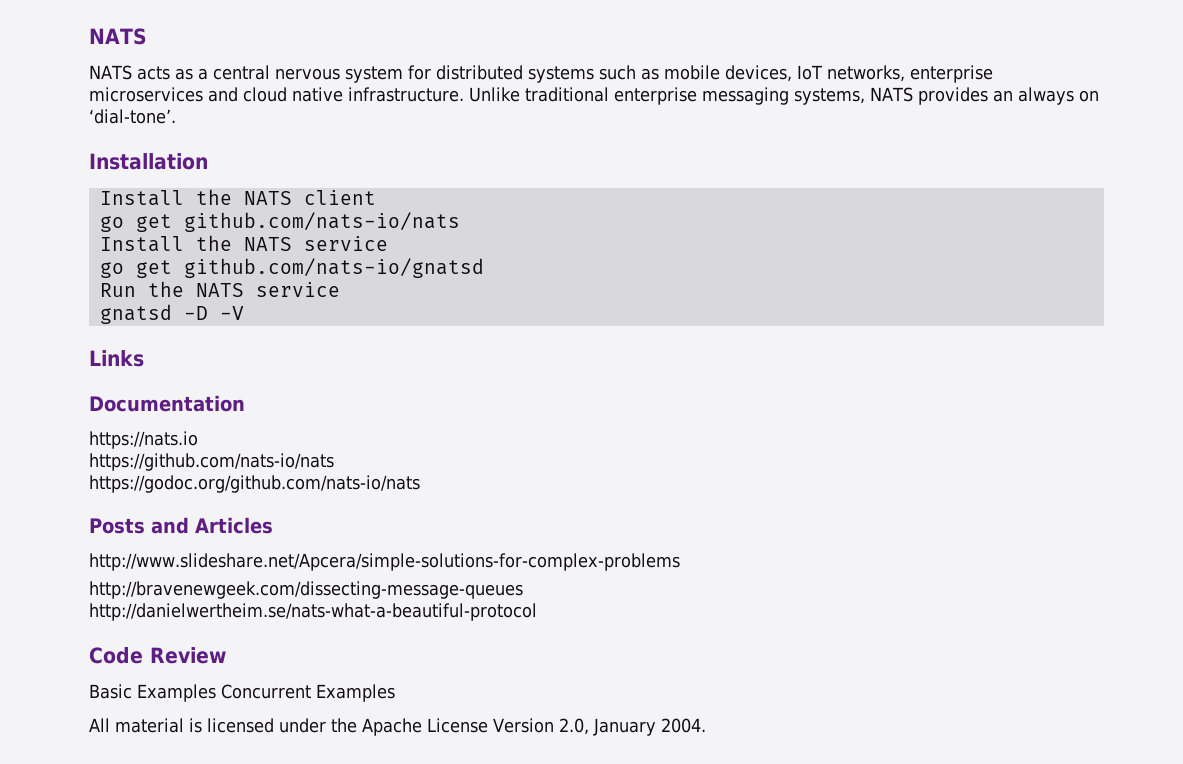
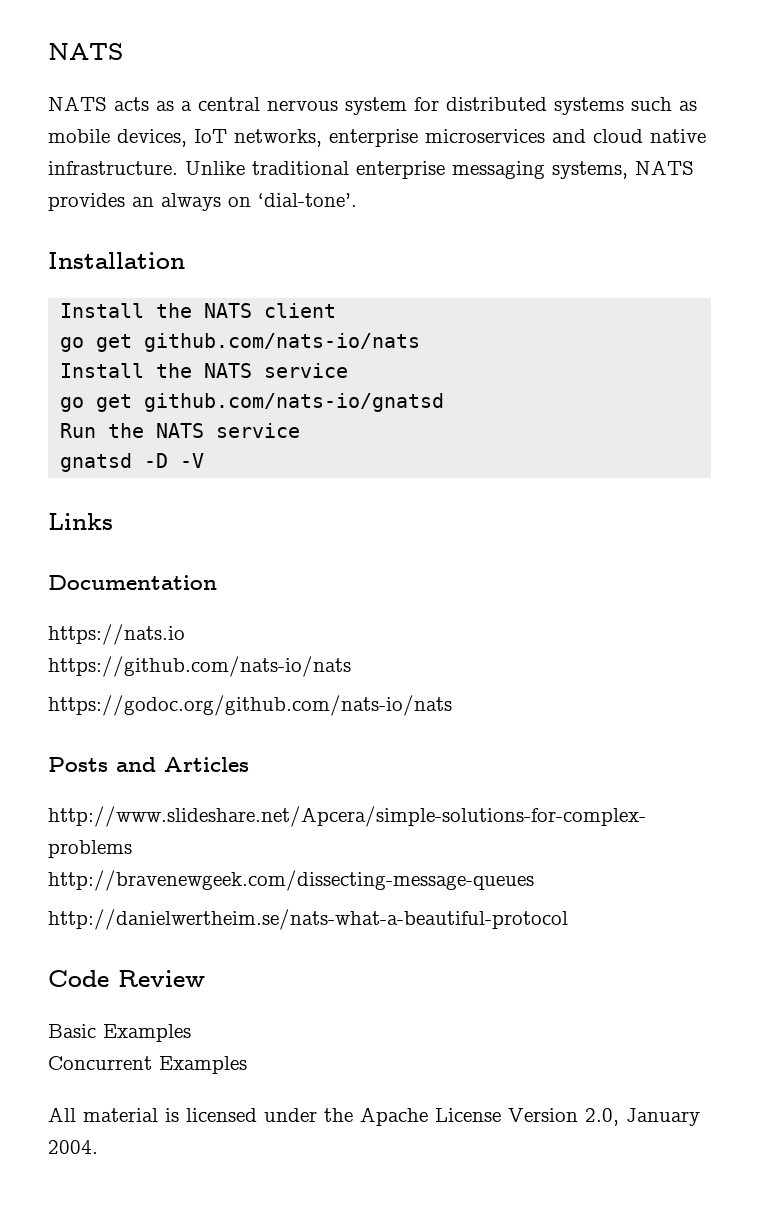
(216, 693) none -> (191, 1033) //

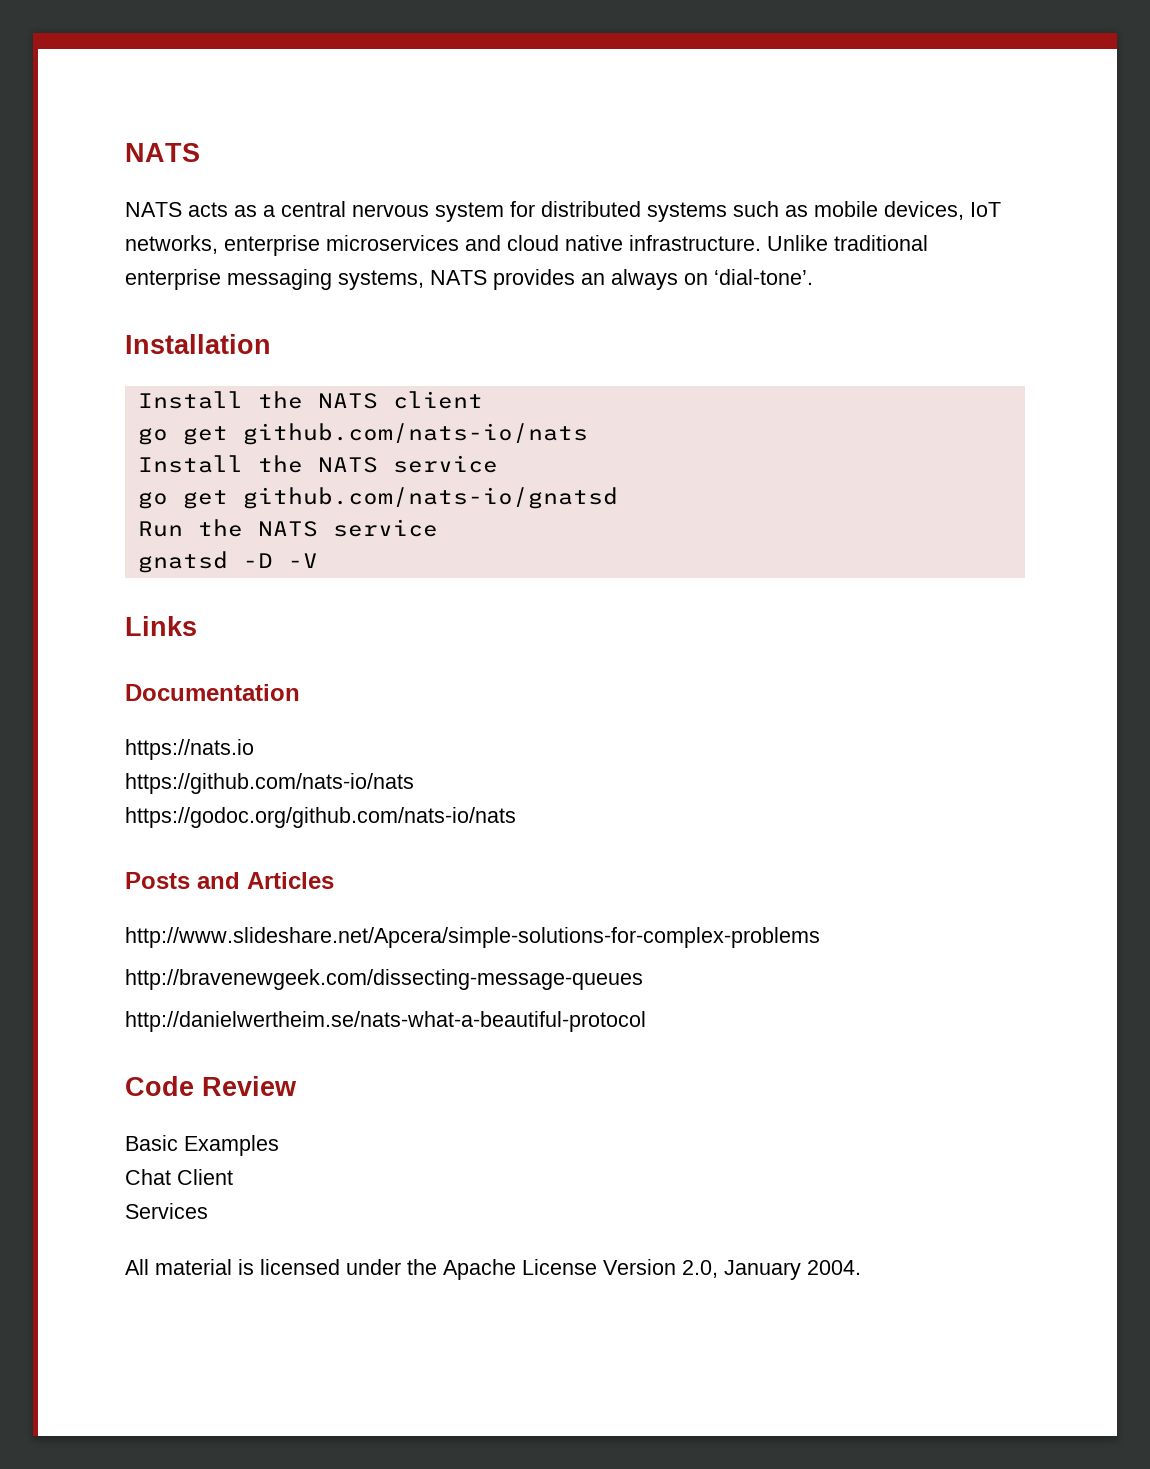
[48,1056,247,1074] Concurrent Examples -> [125,1169,233,1185] [125,1203,208,1219] Chat Client // Services

